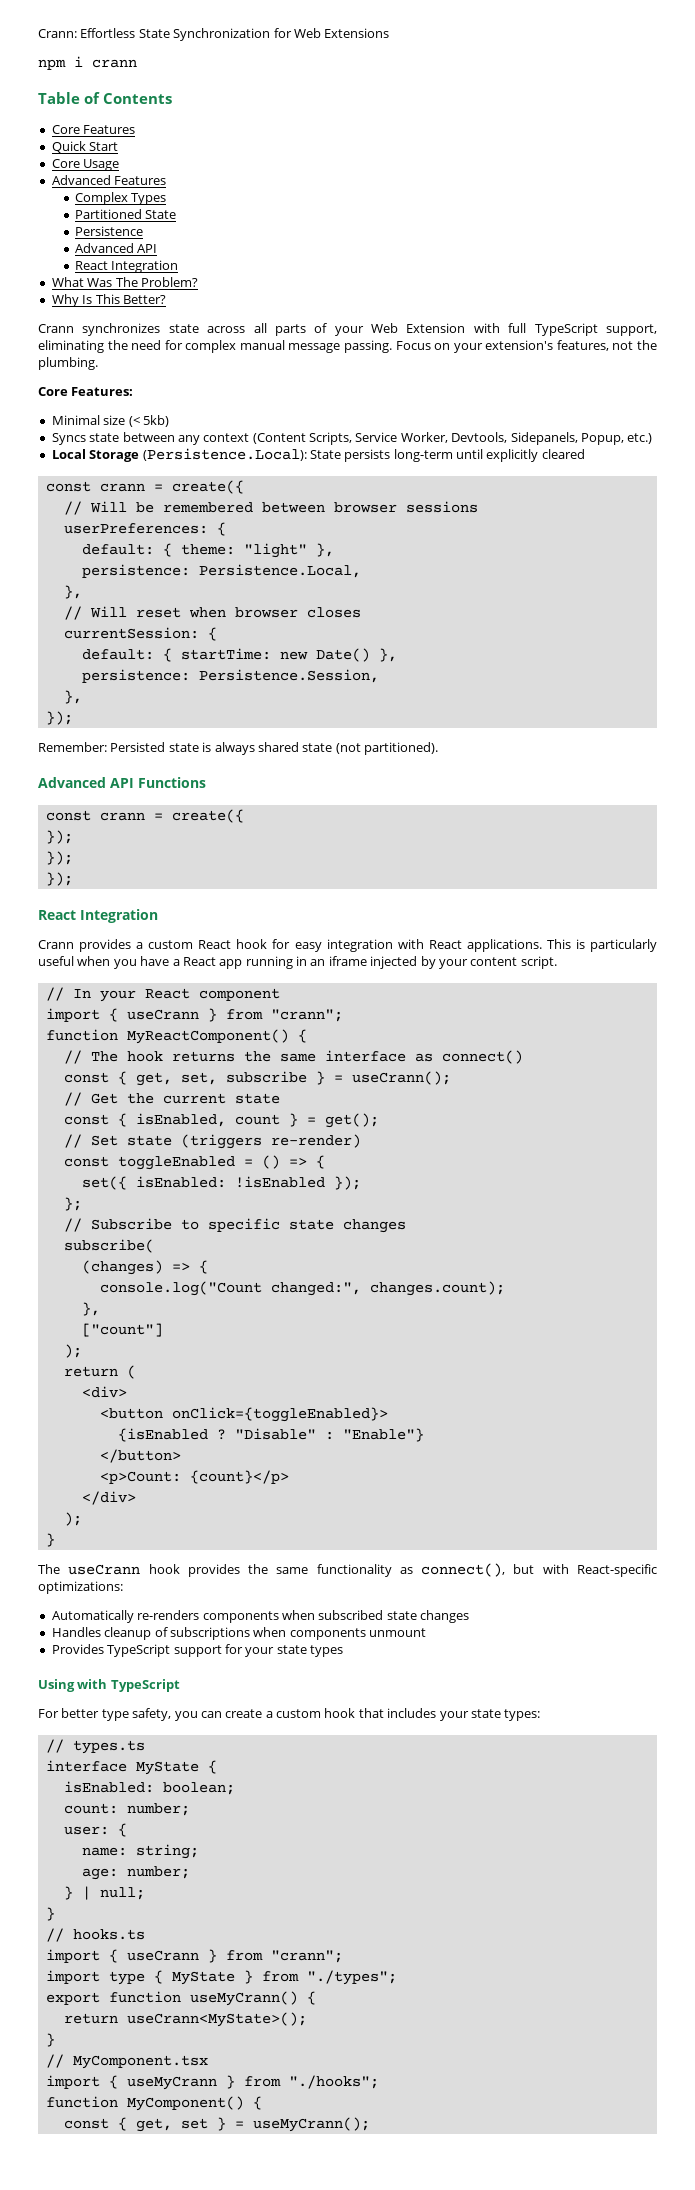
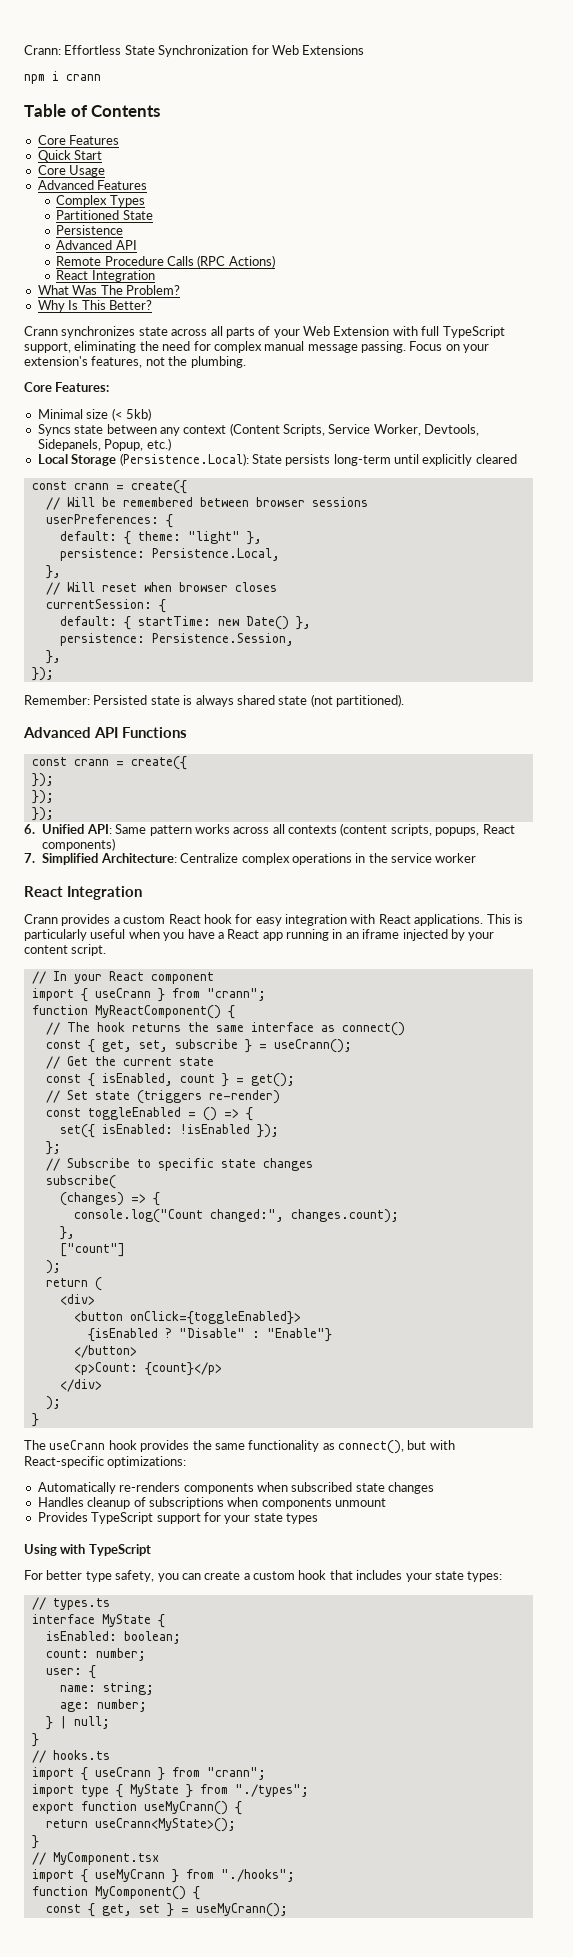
(158, 248) none -> [56,255,275,268] // Remote Procedure Calls (RPC Actions)
(73, 879) none -> [24,823,515,836] [42,838,116,851] [24,853,477,865] // 6. Unified API: Same pattern works across all contexts (content scripts, popups, React components) // 7. Simplified Architecture: Centralize complex operations in the service worker

